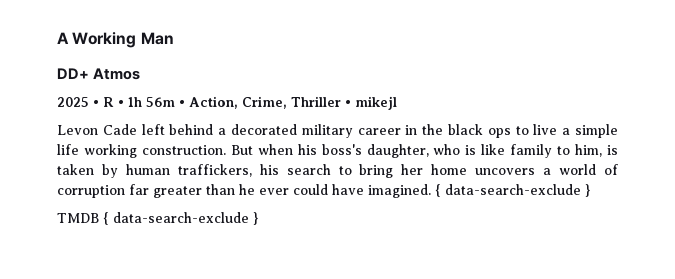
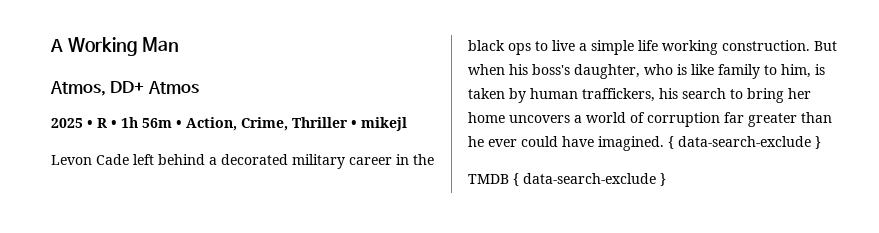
(174, 38) none -> [50,81,106,96] Atmos,

